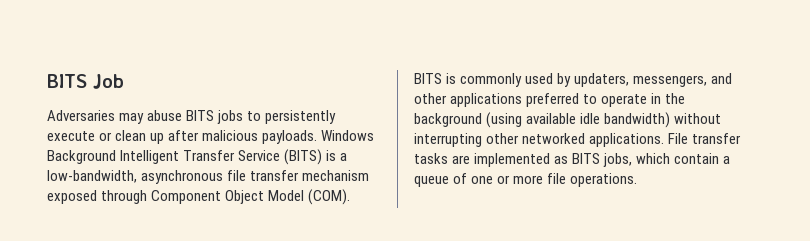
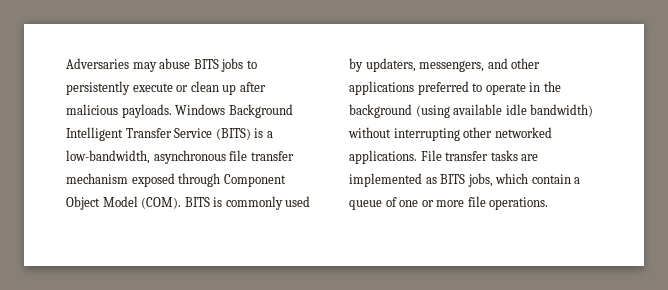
[47,74,124,89] BITS Job // -> (66, 63) none

